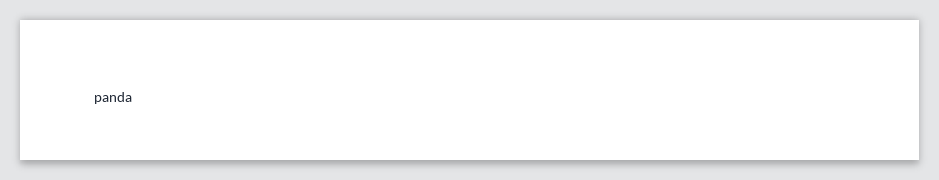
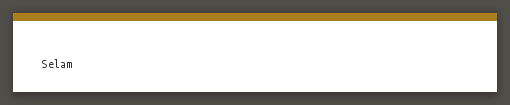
[94,92,132,104] panda -> [41,59,73,68] Selam

